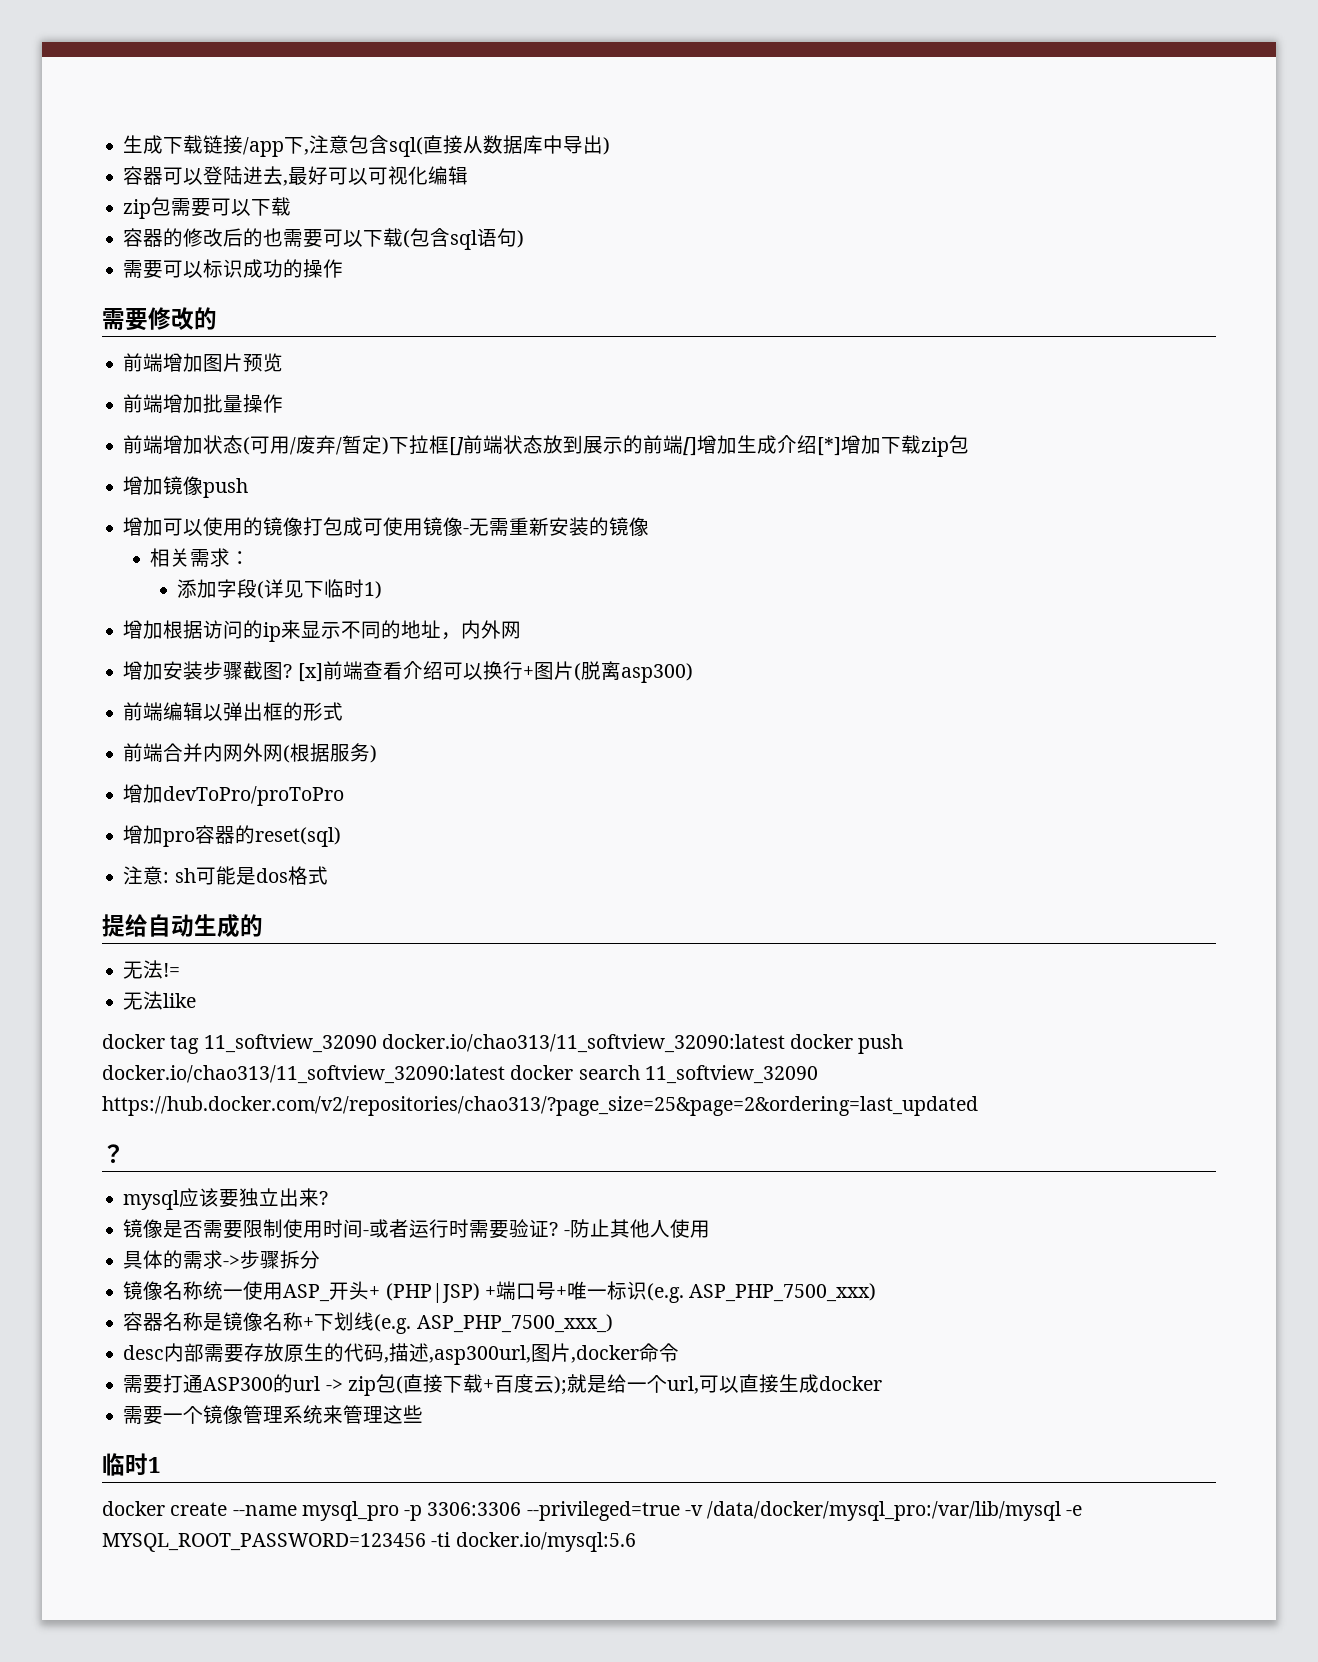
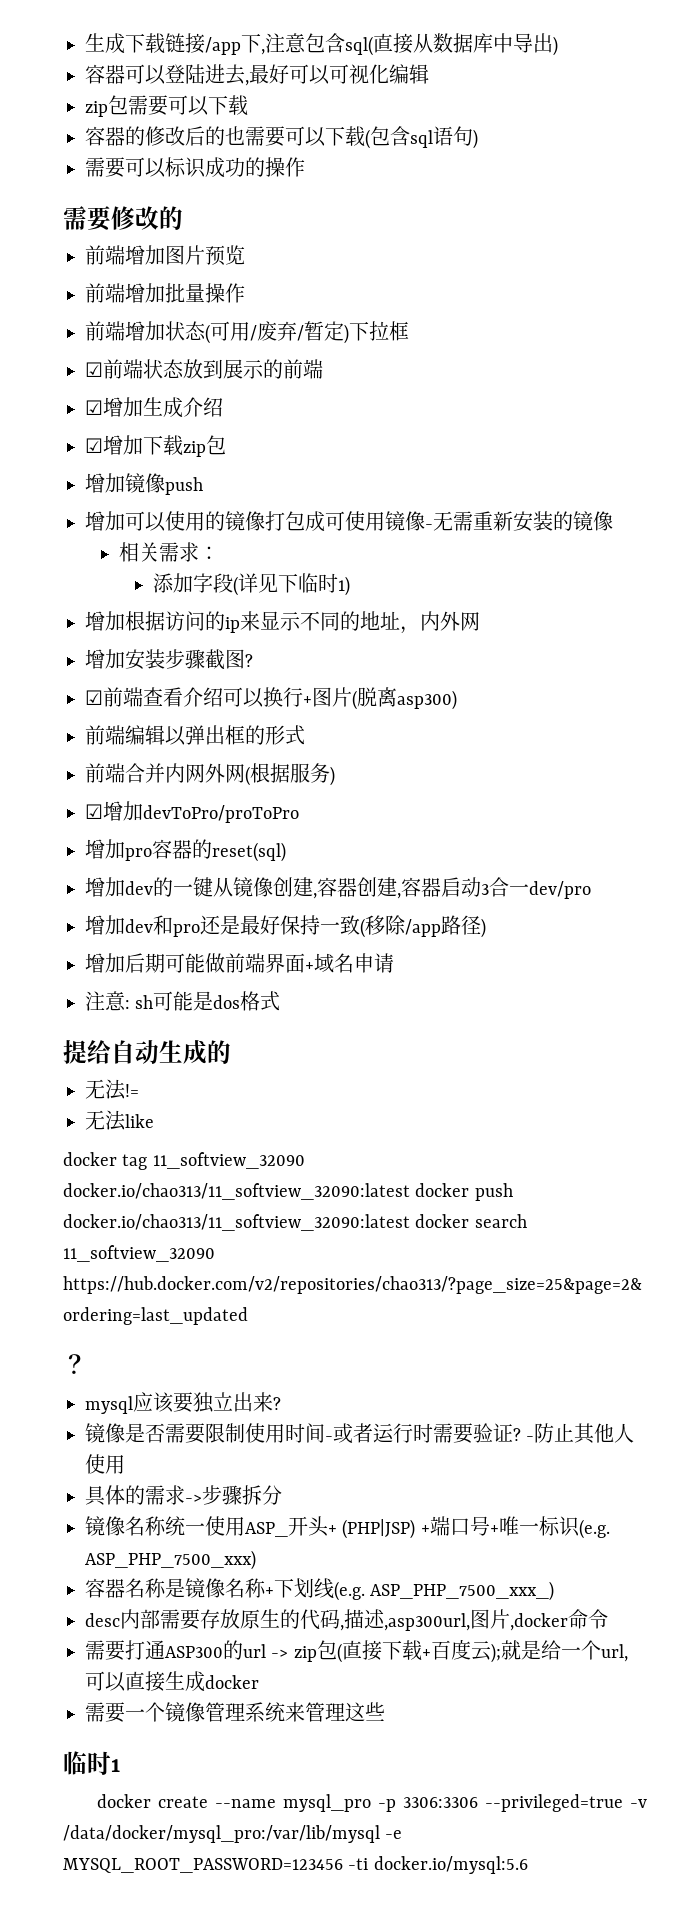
[449,437,465,456] [] -> [85,362,103,377] // ☑
[683,437,698,456] [] -> [85,400,103,415] // ☑
[817,437,842,456] [*] -> [85,438,103,453] // ☑
[297,663,323,682] [x] -> [85,690,103,705] // ☑
(378, 754) none -> [85,804,103,819] ☑
(342, 837) none -> [85,877,591,899] [85,915,486,938] [85,953,394,973] // 增加dev的一键从镜像创建,容器创建,容器启动3合一dev/pro // 增加dev和pro还是最好保持一致(移除/app路径) // 增加后期可能做前端界面+域名申请

